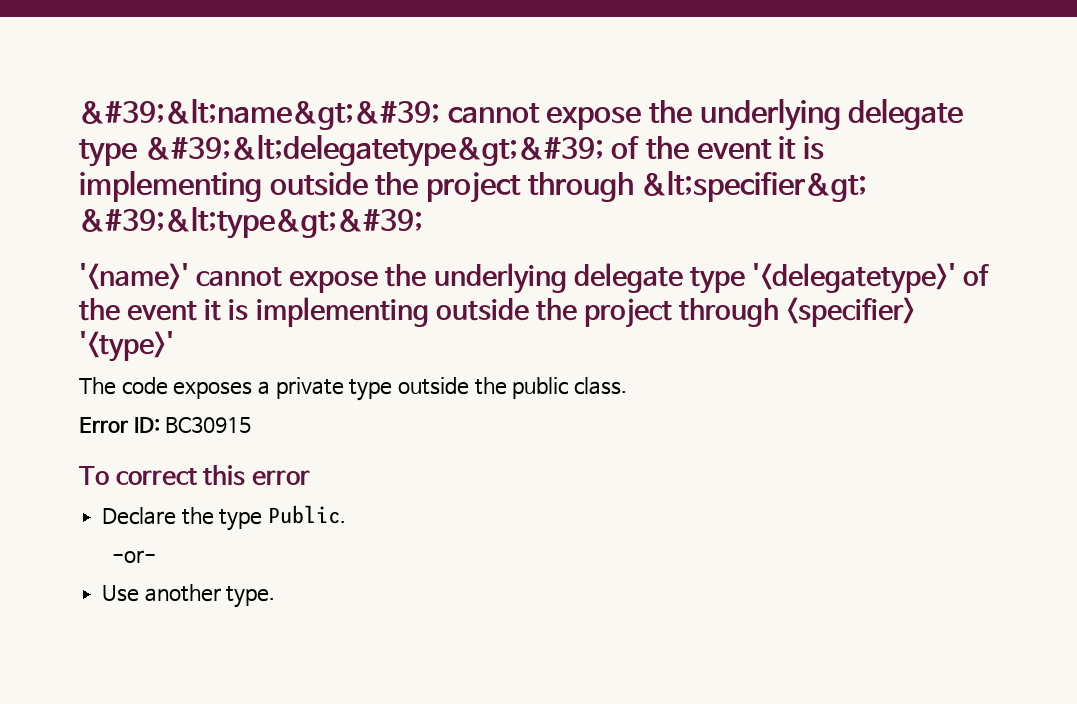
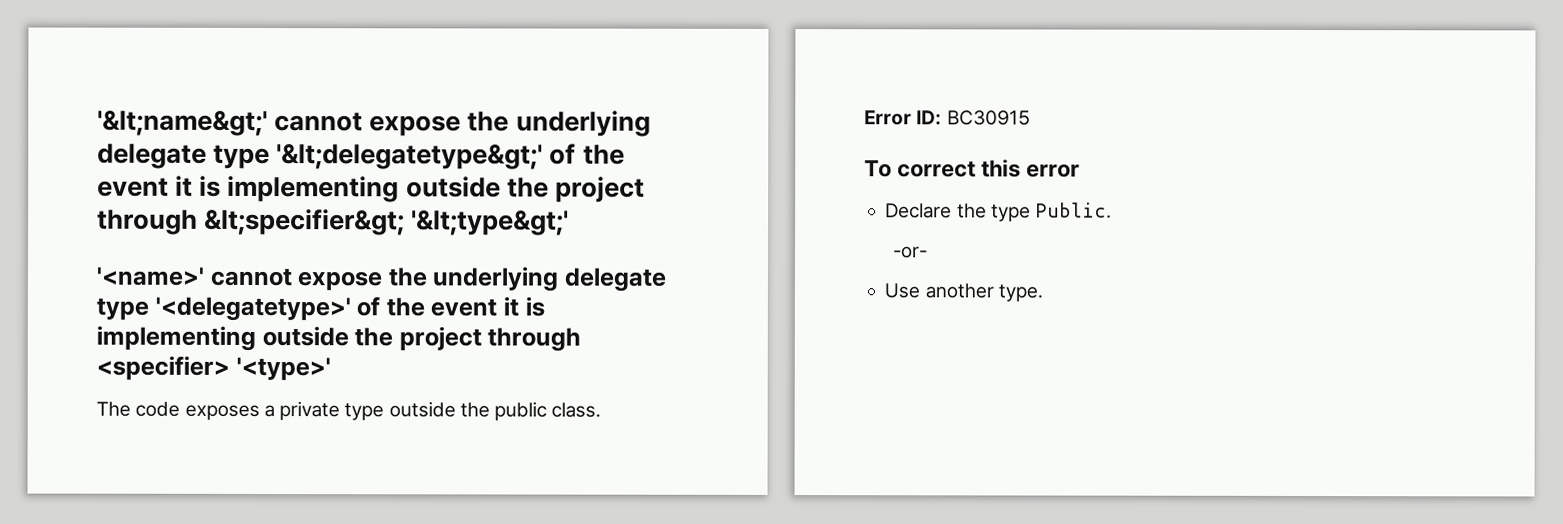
[79,98,964,131] [79,134,604,167] &#39;&lt;name&gt;&#39; cannot expose the underlying delegate type &#39;&lt;delegatetype&gt;&#39; -> [97,110,651,137] [97,143,544,170] '&lt;name&gt;' cannot expose the underlying delegate type '&lt;delegatetype&gt;'
[79,206,423,239] &#39;&lt;type&gt;&#39; -> [411,210,570,236] '&lt;type&gt;'

